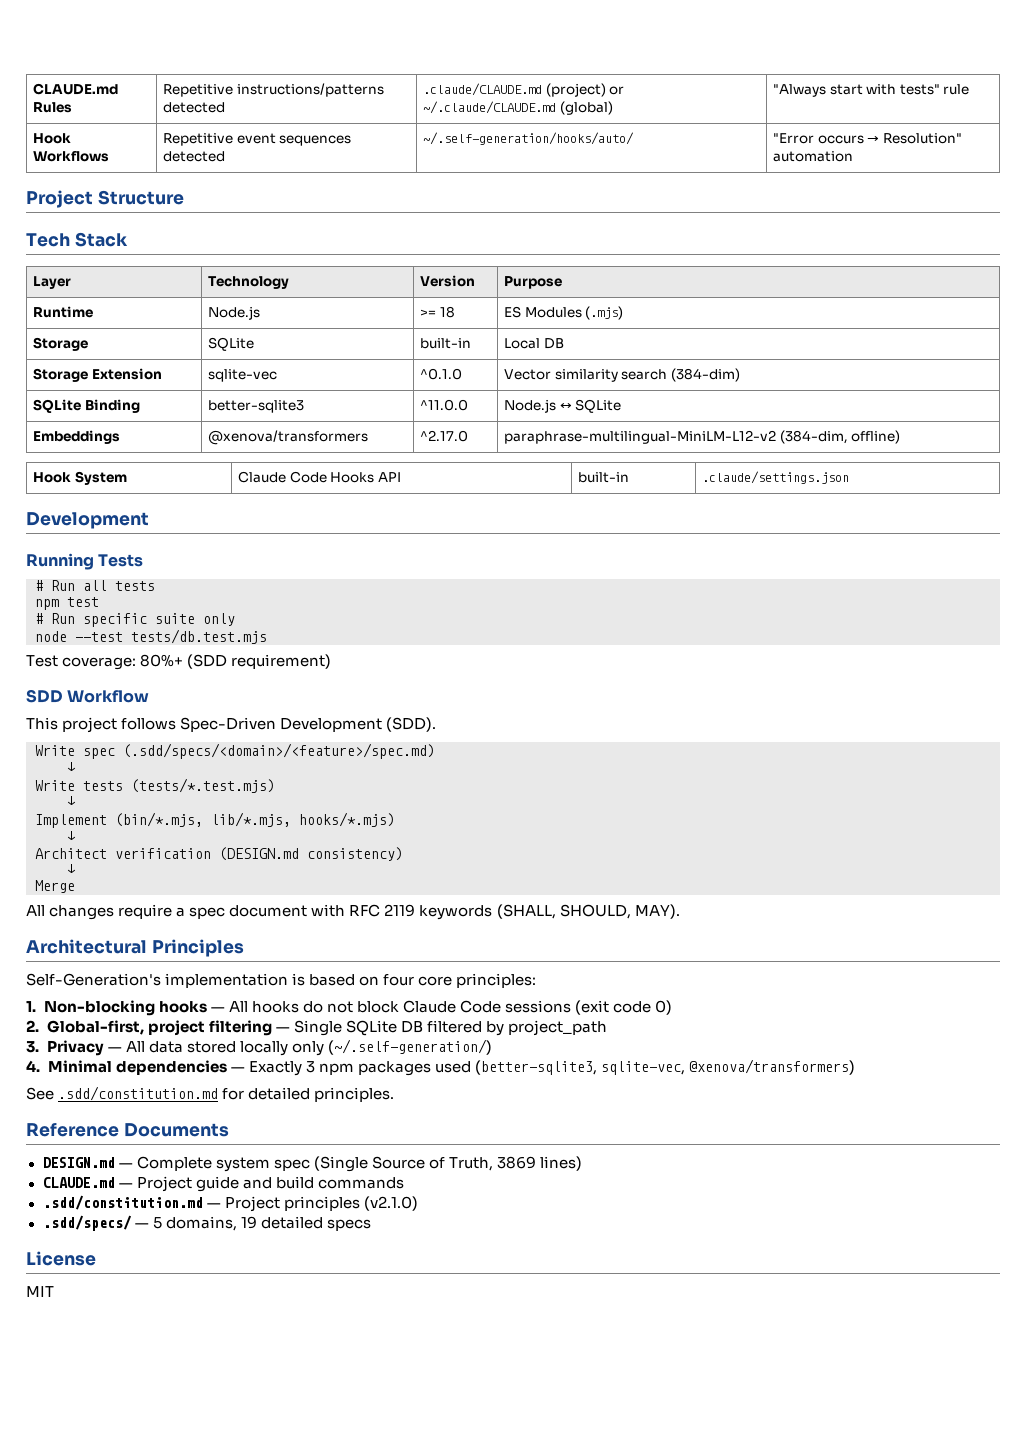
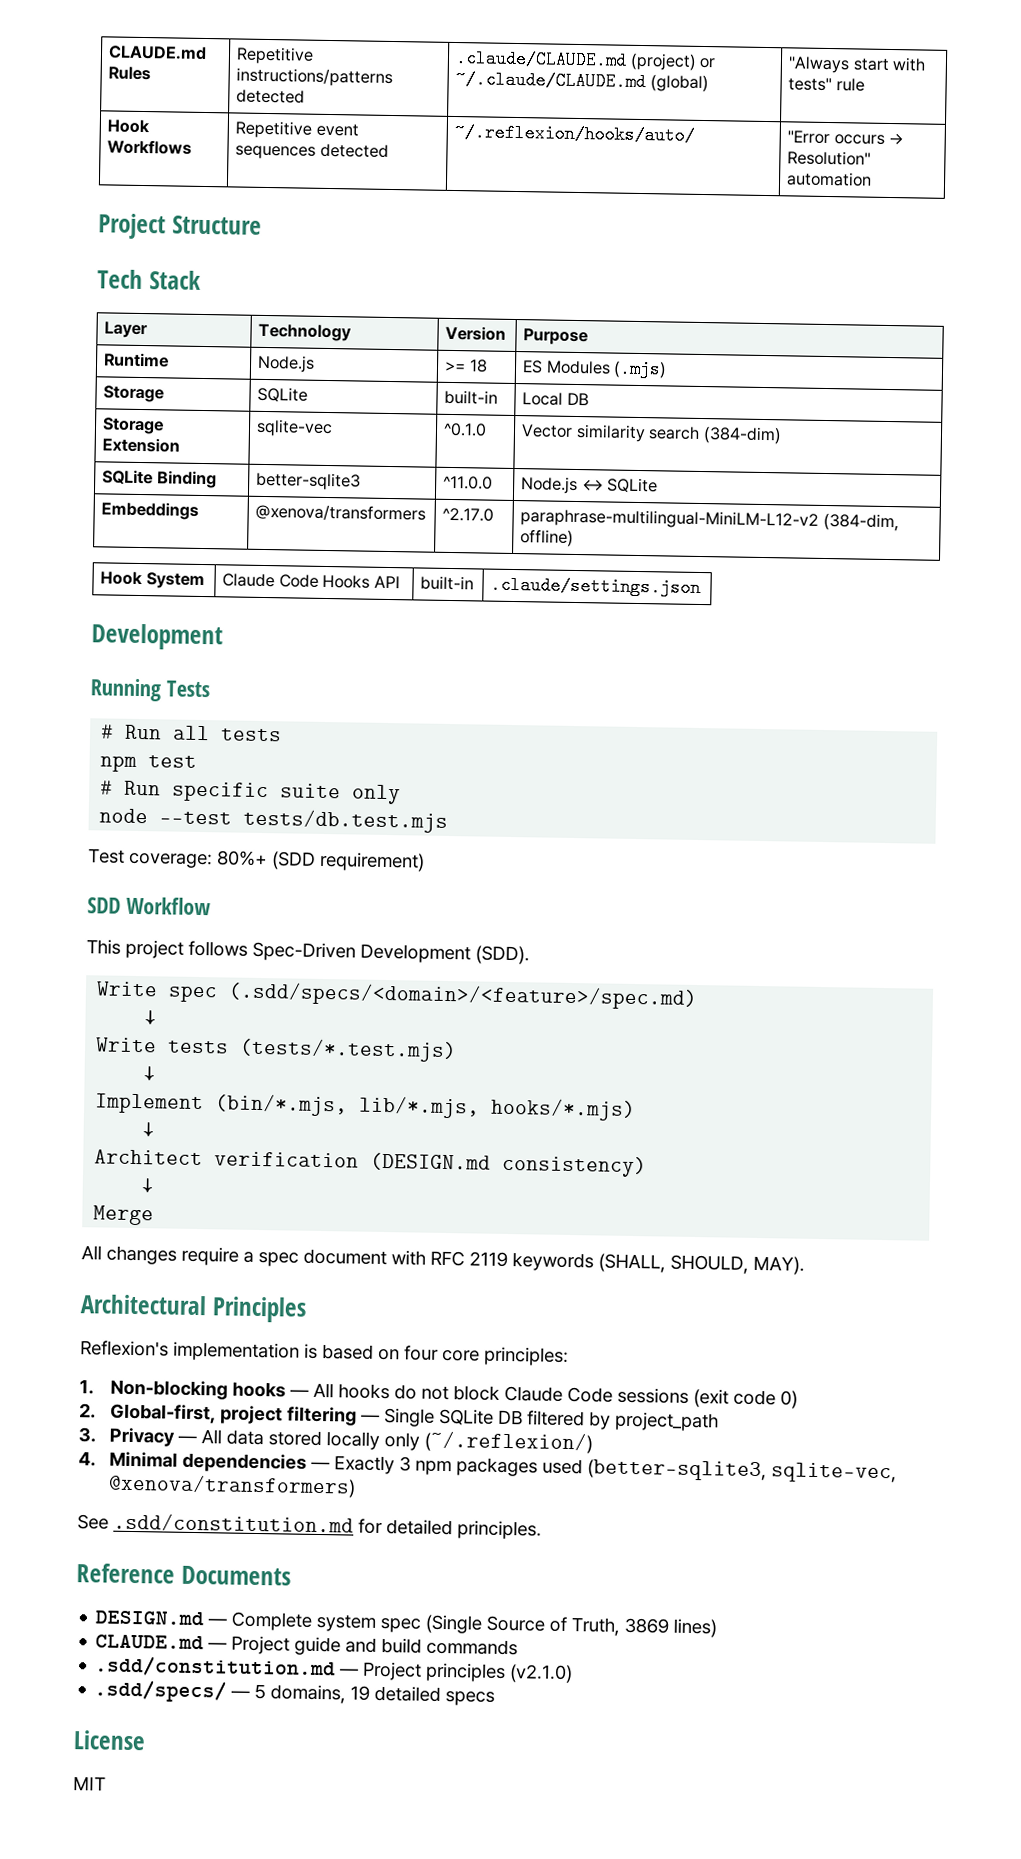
[422,132,634,145] ~/.self-generation/hooks/auto/ -> [454,123,696,145] ~/.reflexion/hooks/auto/
[26,973,161,986] Self-Generation's -> [80,1340,169,1357] Reflexion's
[327,1039,492,1055] (~/.self-generation/) -> [423,1430,593,1454] (~/.reflexion/)

